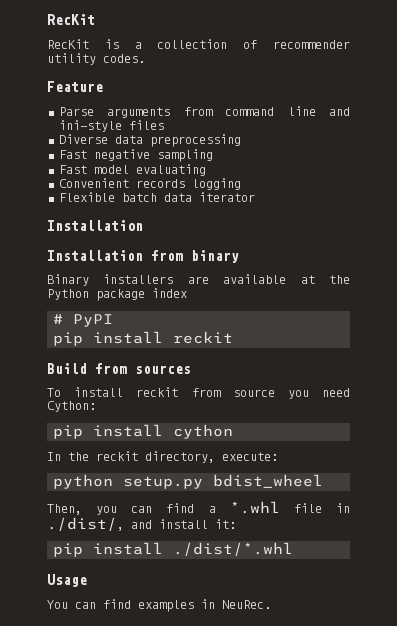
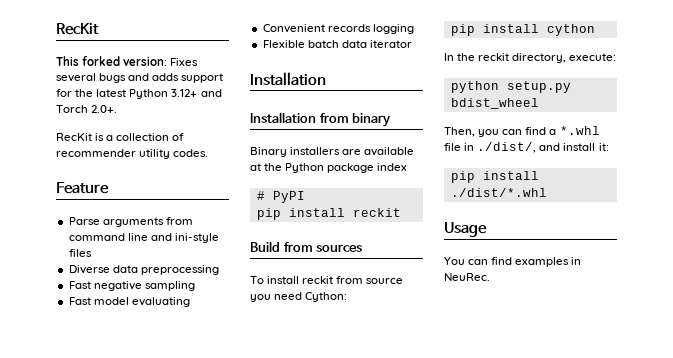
[47,14,95,25] RecKit -> [56,23,99,35] [56,56,199,66] [56,73,224,83] [56,89,222,99] [56,105,118,113] RecKit // This forked version: Fixes several bugs and adds support for the latest Python 3.12+ and Torch 2.0+.

